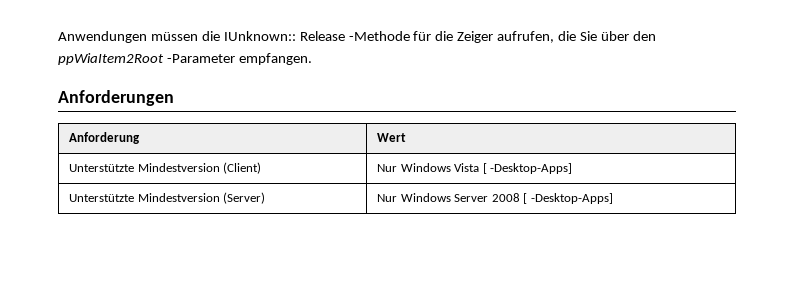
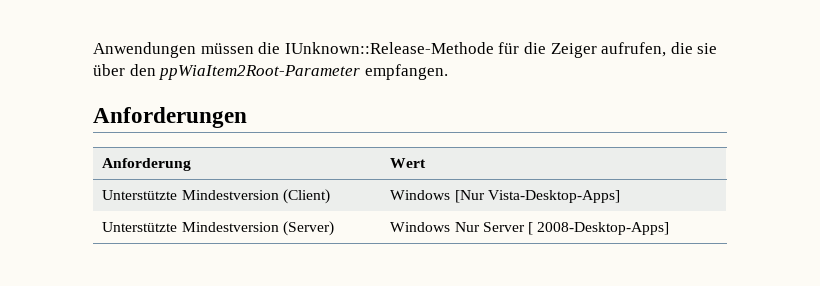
[223,31,410,41] IUnknown:: Release -Methode -> [284,42,494,54] IUnknown::Release-Methode
[580,31,598,41] Sie -> [697,43,718,54] sie
[58,53,235,65] ppWiaItem2Root -Parameter -> [159,65,361,80] ppWiaItem2Root-Parameter
[377,163,573,174] [69,192,266,204] [377,193,613,204] Nur Windows Vista [ -Desktop-Apps] // Unterstützte Mindestversion (Server) | Nur Windows Server 2008 [ -Desktop-Apps] -> [390,190,620,203] [102,221,334,236] [390,222,670,235] Windows [Nur Vista-Desktop-Apps] // Unterstützte Mindestversion (Server) | Windows Nur Server [ 2008-Desktop-Apps]

